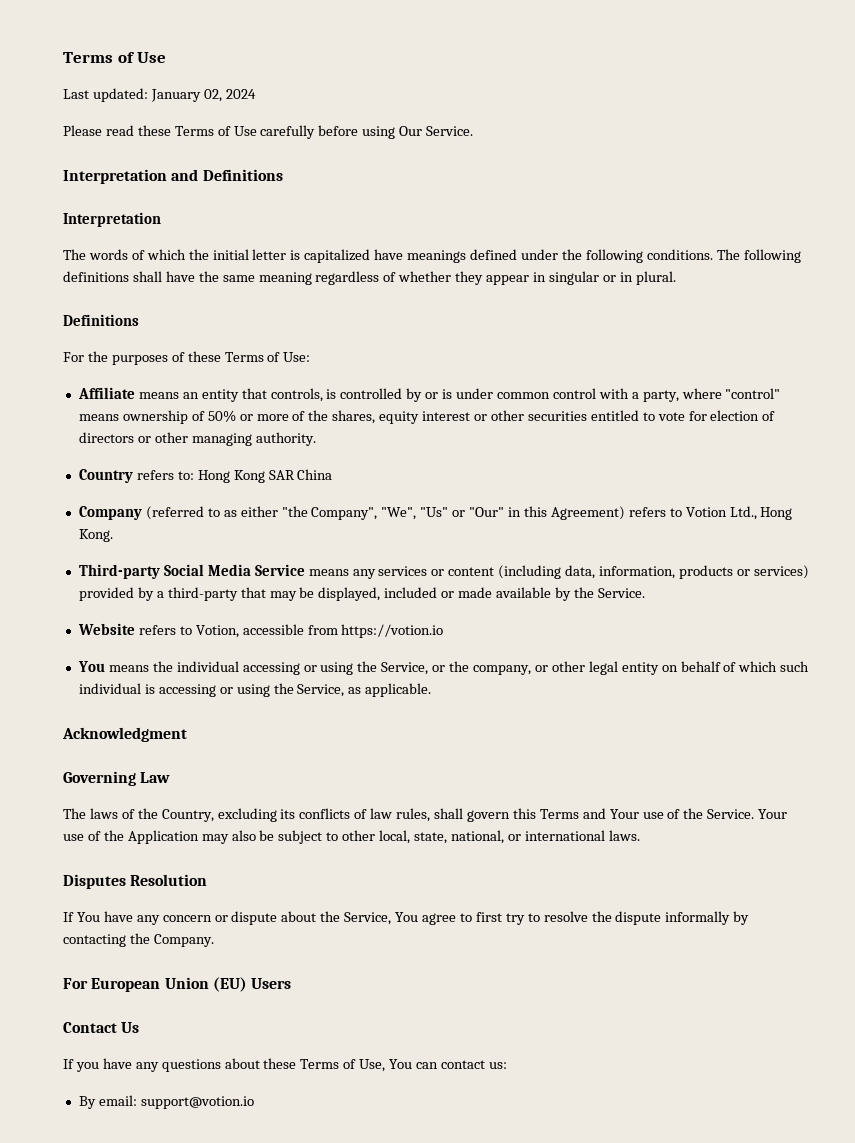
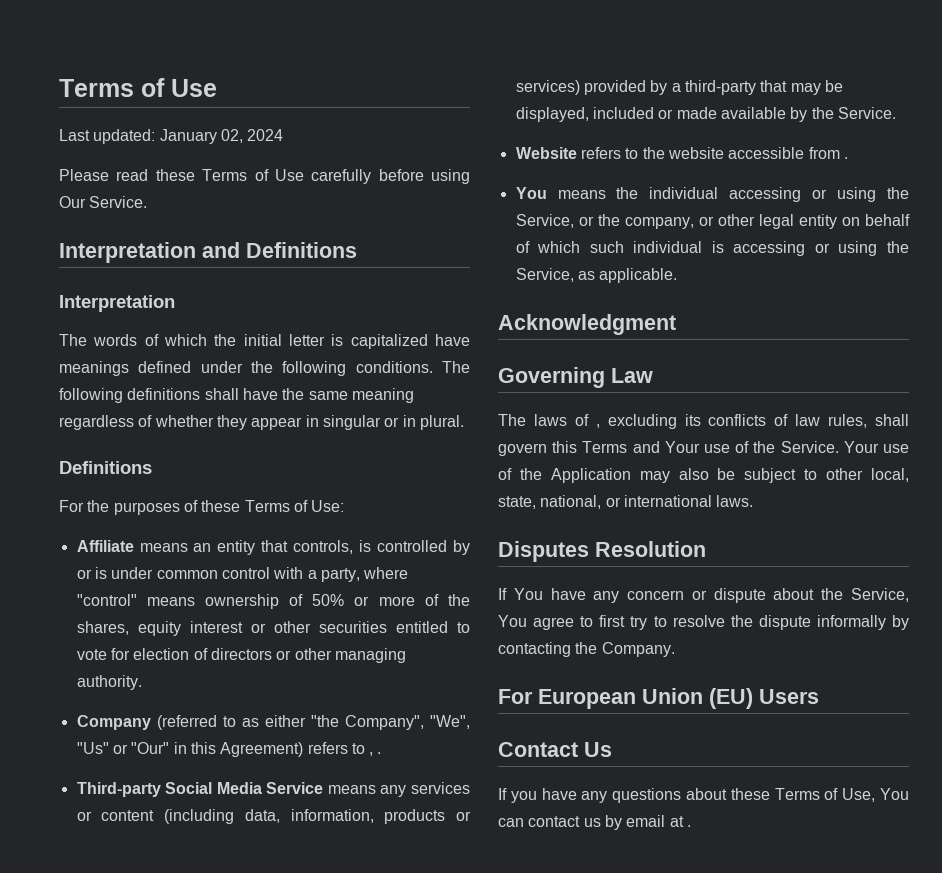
[78,469,333,483] // Country refers to: Hong Kong SAR China -> (142, 682) none
[685,506,793,520] [78,529,113,542] Votion Ltd., Hong Kong. -> [369,752,382,756] , .
[195,625,239,638] Votion, -> [642,147,724,159] the website
[341,624,444,638] https://votion.io -> [843,157,848,159] .
[137,808,214,822] the Country, -> [595,424,600,428] ,
[488,1062,507,1069] [78,1095,254,1109] us: // By email: support@votion.io -> [583,815,691,830] us by email at .

